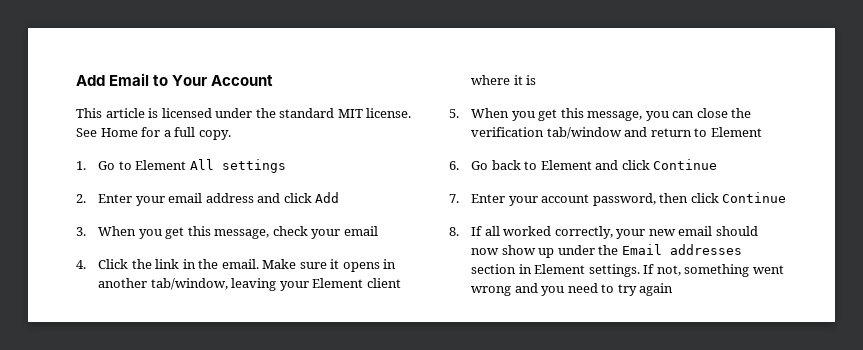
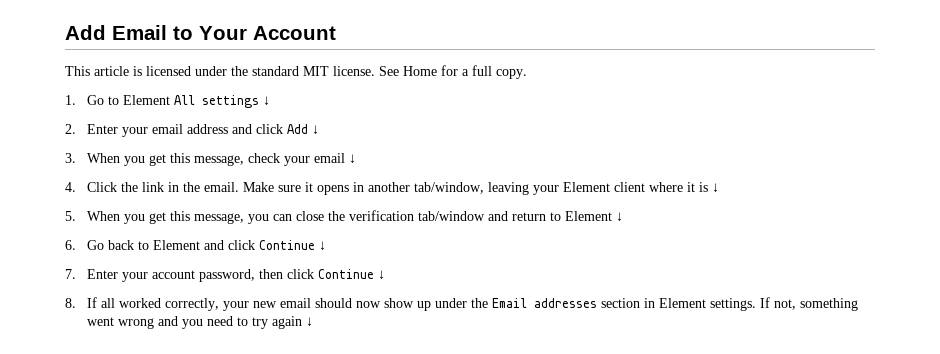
(286, 166) none -> [263,96,271,105] ↓
(340, 197) none -> [312,125,320,134] ↓
(378, 231) none -> [349,154,357,163] ↓
(537, 80) none -> [712,183,720,192] ↓
(762, 132) none -> [616,212,624,221] ↓
(718, 164) none -> [319,241,327,250] ↓
(787, 197) none -> [378,270,386,279] ↓
(674, 289) none -> [306,317,314,326] ↓

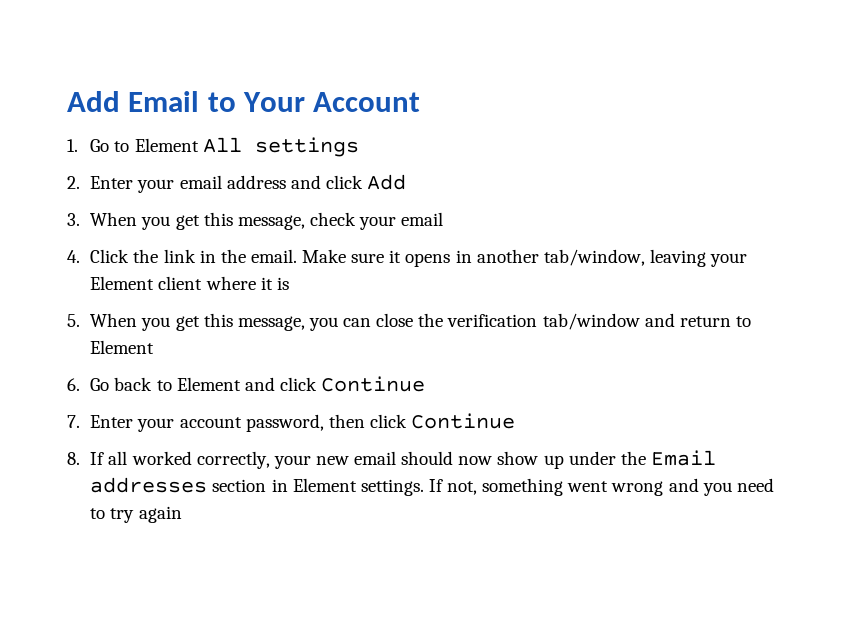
[65,65,527,79] // This article is licensed under the standard MIT license. See Home for a full copy. -> (421, 102) none
[263,96,271,105] ↓ -> (359, 147) none
[312,125,320,134] ↓ -> (407, 182) none
[349,154,357,163] ↓ -> (444, 219) none
[712,183,720,192] ↓ -> (289, 283) none
[616,212,624,221] ↓ -> (155, 347) none
[319,241,327,250] ↓ -> (426, 384) none
[378,270,386,279] ↓ -> (516, 421) none
[306,317,314,326] ↓ -> (182, 514) none

